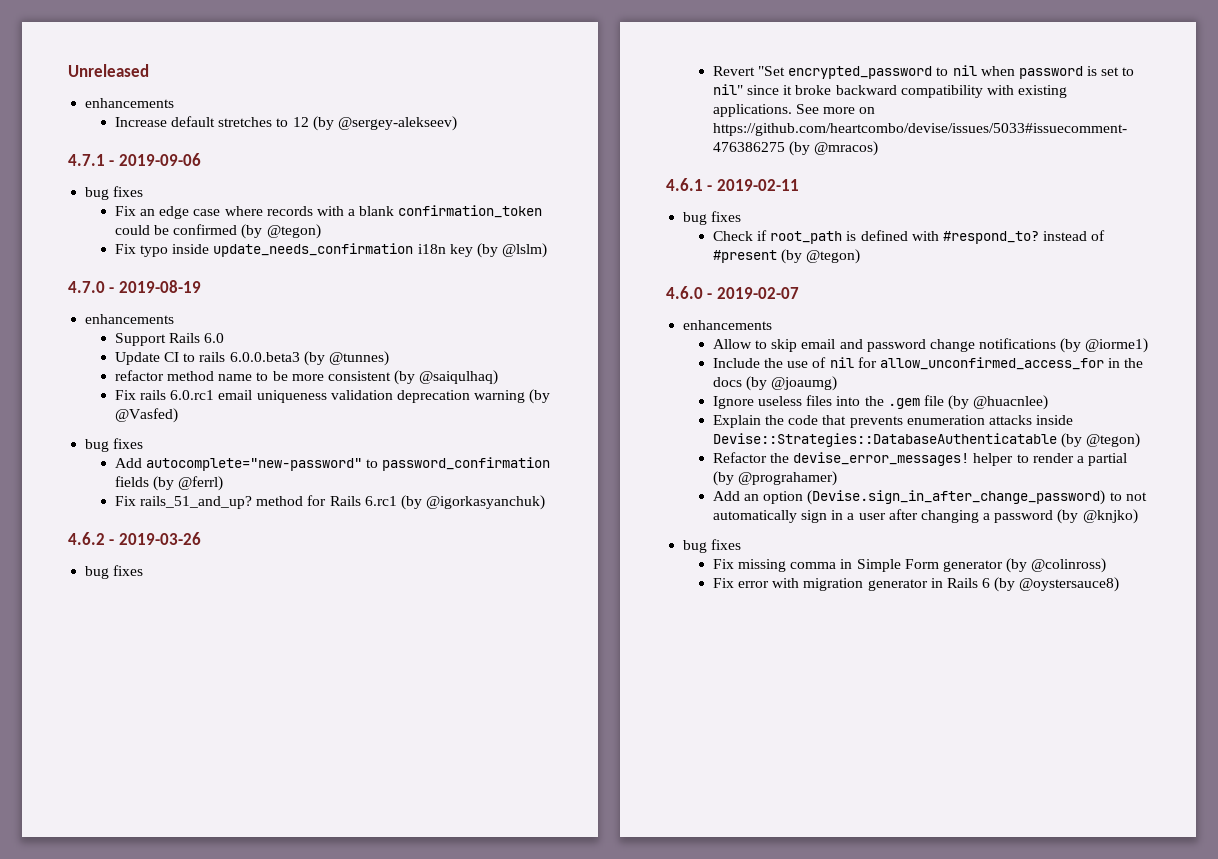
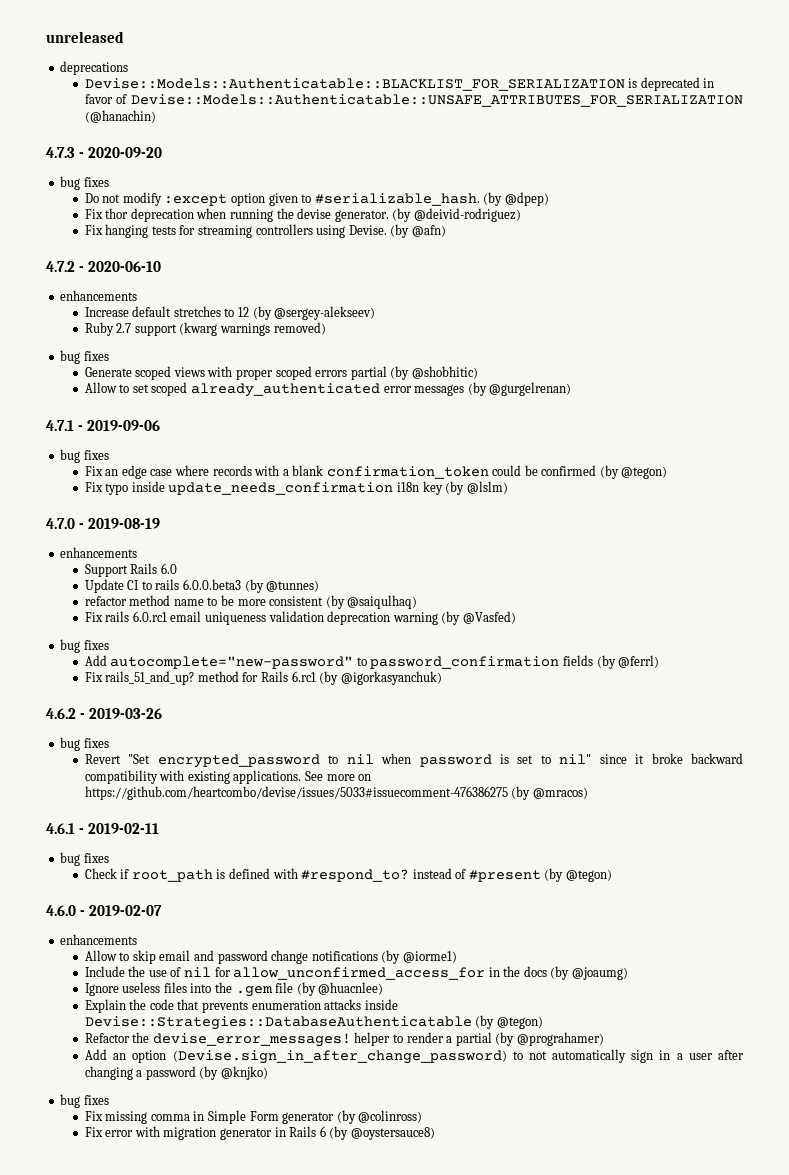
[68,64,149,77] Unreleased -> [46,31,124,43] [60,61,129,75] [84,77,715,91] [84,94,743,107] [84,110,156,123] [46,147,163,158] [60,176,109,190] [84,192,549,206] [84,208,521,222] [84,224,446,238] [46,261,162,272] unreleased // deprecations // Devise::Models::Authenticatable::BLACKLIST_FOR_SERIALIZATION is deprecated in favor of Devise::Models::Authenticatable::UNSAFE_ATTRIBUTES_FOR_SERIALIZATION (@hanachin) // 4.7.3 - 2020-09-20 // bug fixes // Do not modify :except option given to #serializable_hash. (by @dpep) // Fix thor deprecation when running the devise generator. (by @deivid-rodriguez) // Fix hanging tests for streaming controllers using Devise. (by @afn) // 4.7.2 - 2020-06-10
(457, 123) none -> [84,322,326,336] [60,350,109,364] [84,366,478,380] [84,382,572,397] // Ruby 2.7 support (kwarg warnings removed) // bug fixes // Generate scoped views with proper scoped errors partial (by @shobhitic) // Allow to set scoped already_authenticated error messages (by @gurgelrenan)

